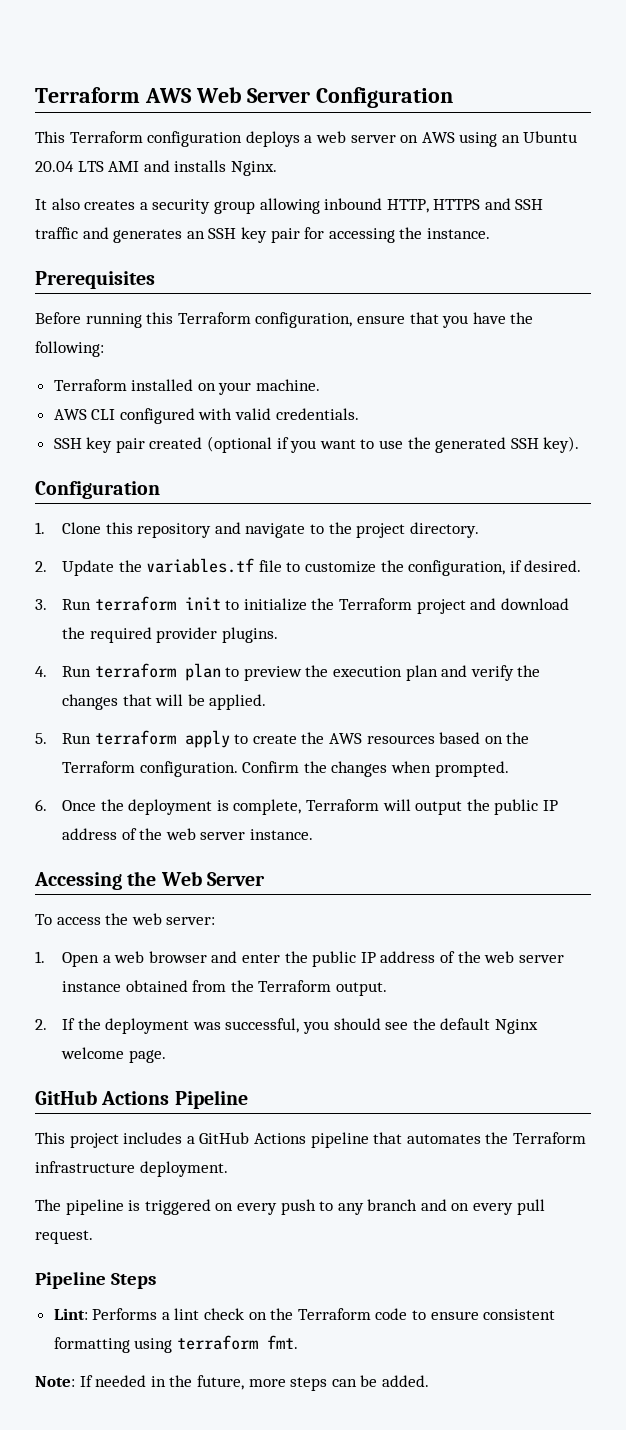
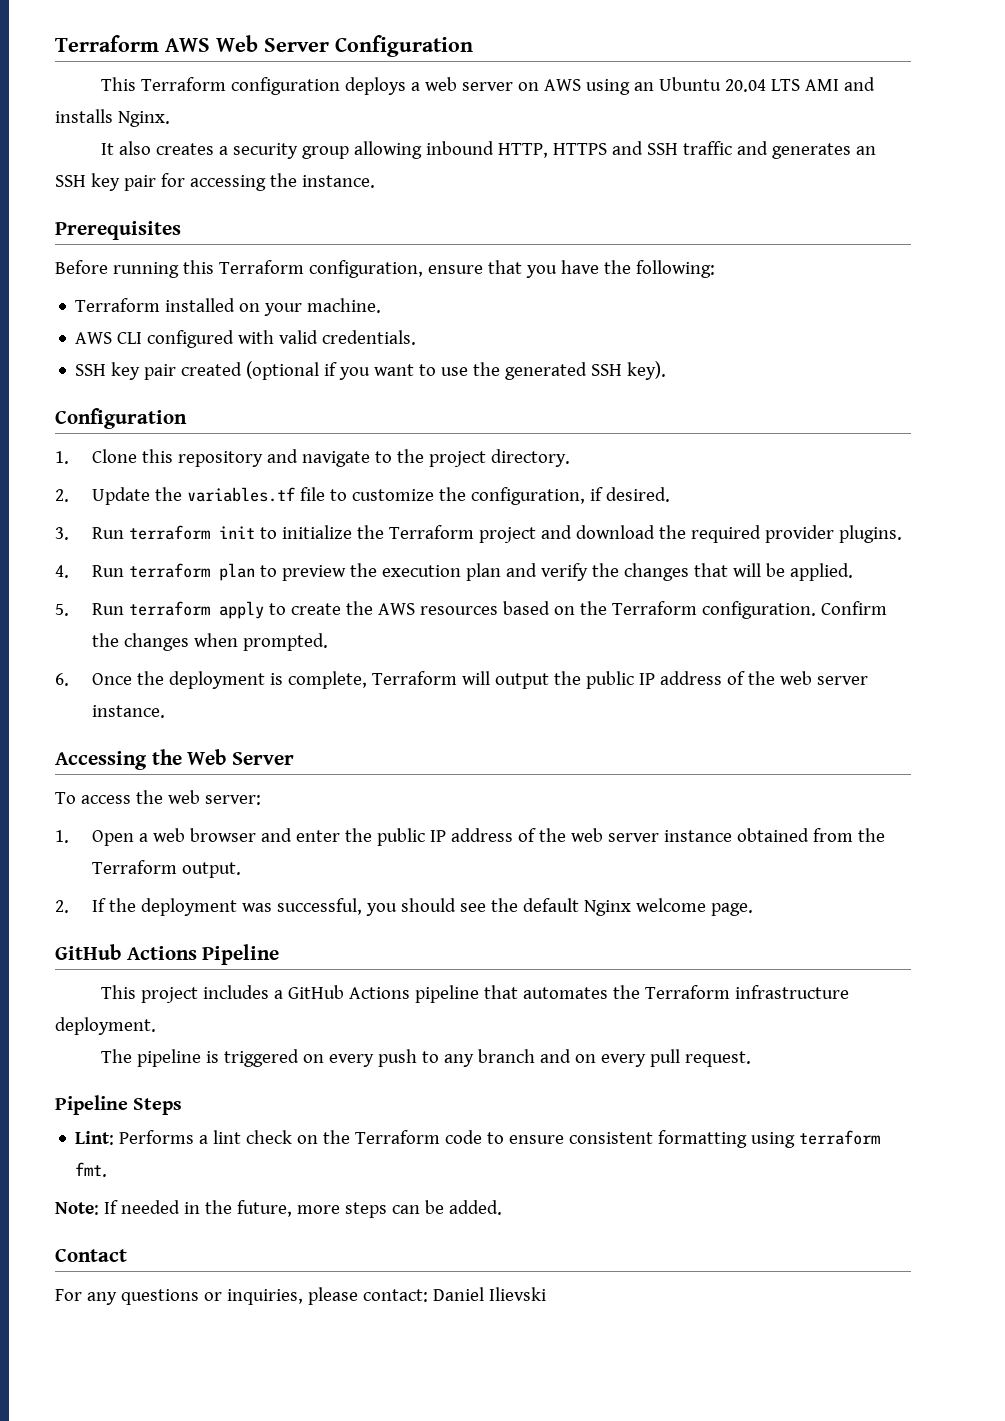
(429, 1381) none -> [55,1249,127,1262] [55,1287,546,1305] // Contact // For any questions or inquiries, please contact: Daniel Ilievski

